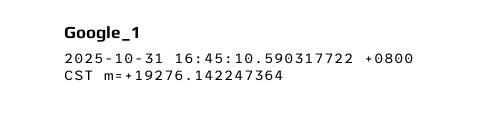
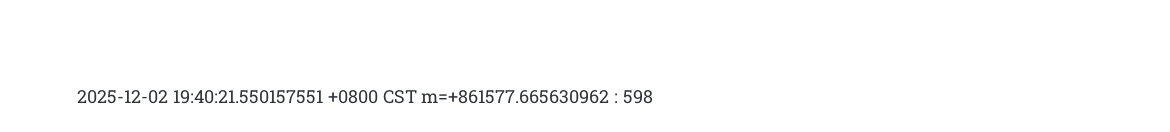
[64,26,141,42] [64,53,414,64] [64,70,284,81] Google_1 // 2025-10-31 16:45:10.590317722 +0800 CST m=+19276.142247364 -> [77,90,654,104] 2025-12-02 19:40:21.550157551 +0800 CST m=+861577.665630962 : 598

